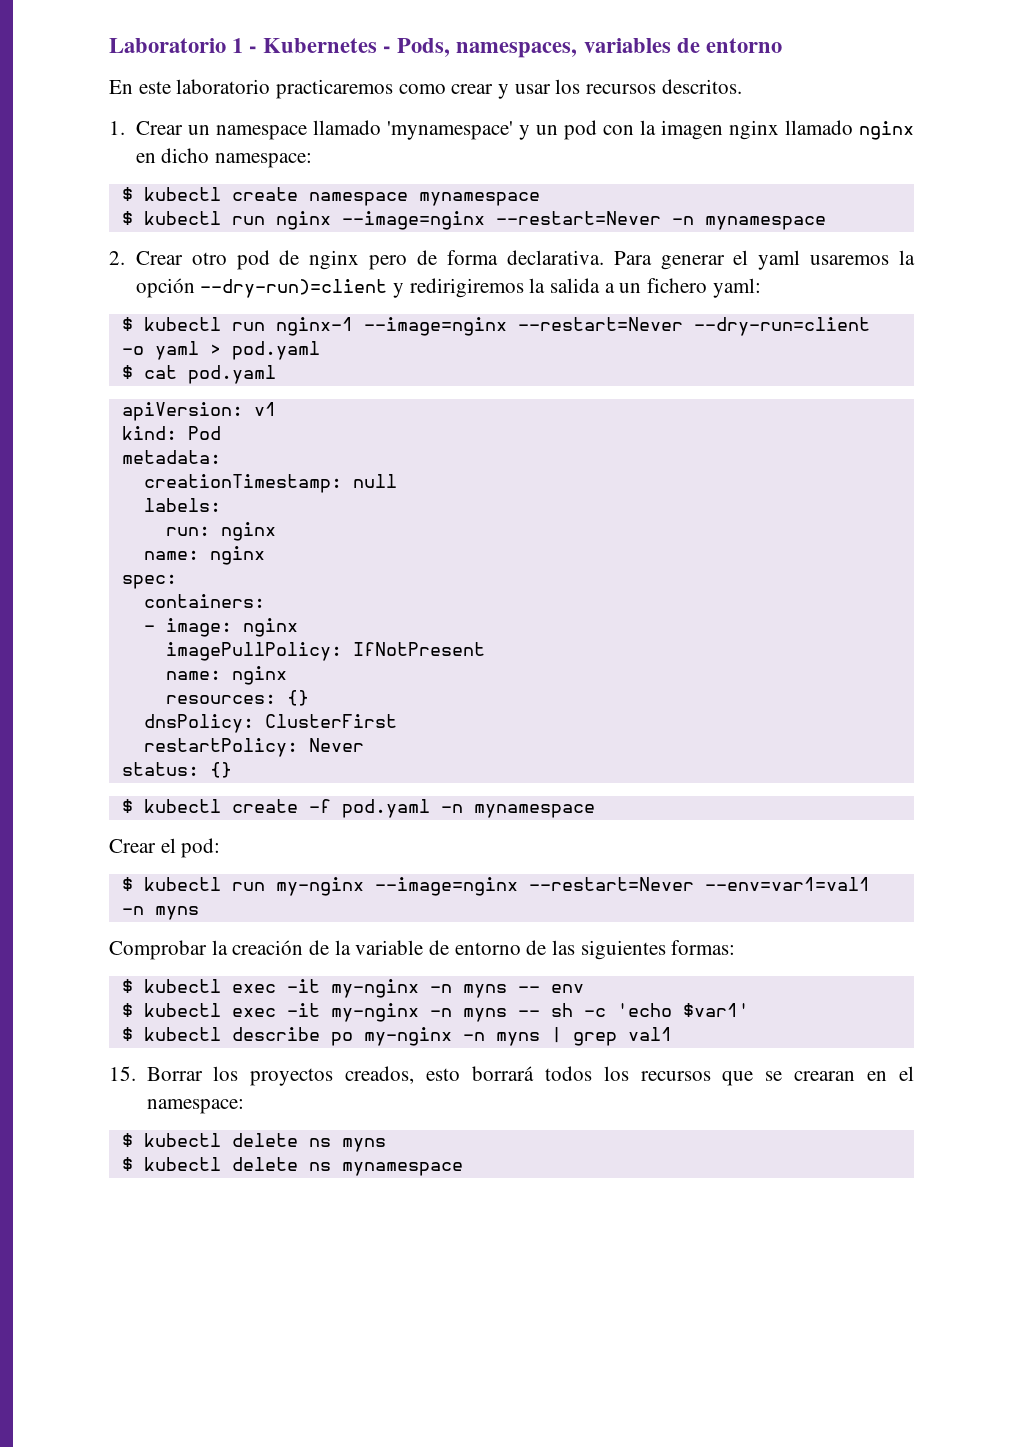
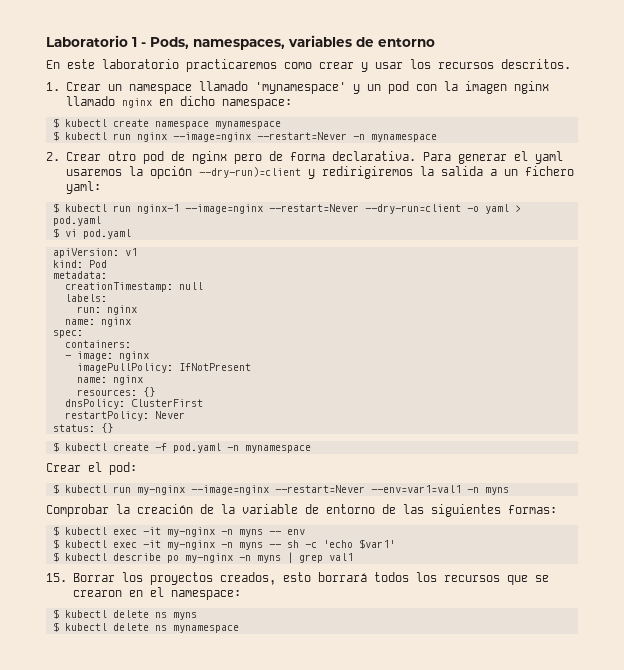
[263,38,392,53] Kubernetes - -> (146, 44) none
[143,365,177,379] cat -> [64,229,77,237] vi
[794,1071,856,1081] crearan -> [72,590,122,597] crearon

